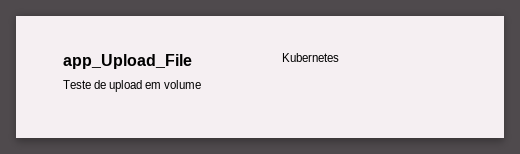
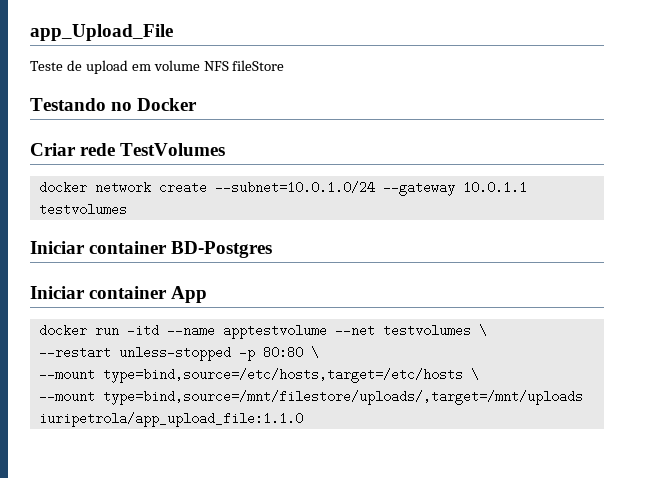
[282,53,339,62] Kubernetes -> [203,60,285,71] [30,98,198,111] [30,143,226,156] [38,181,527,196] [38,203,127,216] [30,241,273,258] [30,286,208,303] [38,324,487,339] [38,346,319,361] [38,368,479,383] [38,390,583,405] [38,412,303,427] NFS fileStore // Testando no Docker // Criar rede TestVolumes // docker network create --subnet=10.0.1.0/24 --gateway 10.0.1.1 testvolumes // Iniciar container BD-Postgres // Iniciar container App // docker run -itd --name apptestvolume --net testvolumes \ // --restart unless-stopped -p 80:80 \ // --mount type=bind,source=/etc/hosts,target=/etc/hosts \ // --mount type=bind,source=/mnt/filestore/uploads/,target=/mnt/uploads iuripetrola/app_upload_file:1.1.0

